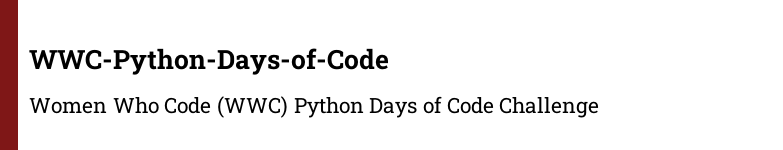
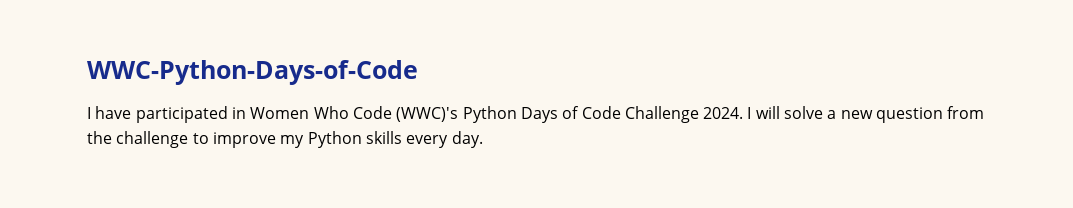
(389, 61) none -> [87,106,246,123] I have participated in
[217,96,289,118] (WWC) -> [396,107,459,122] (WWC)'s
(600, 107) none -> [703,106,985,123] [87,131,483,148] 2024. I will solve a new question from the challenge to improve my Python skills every day.

